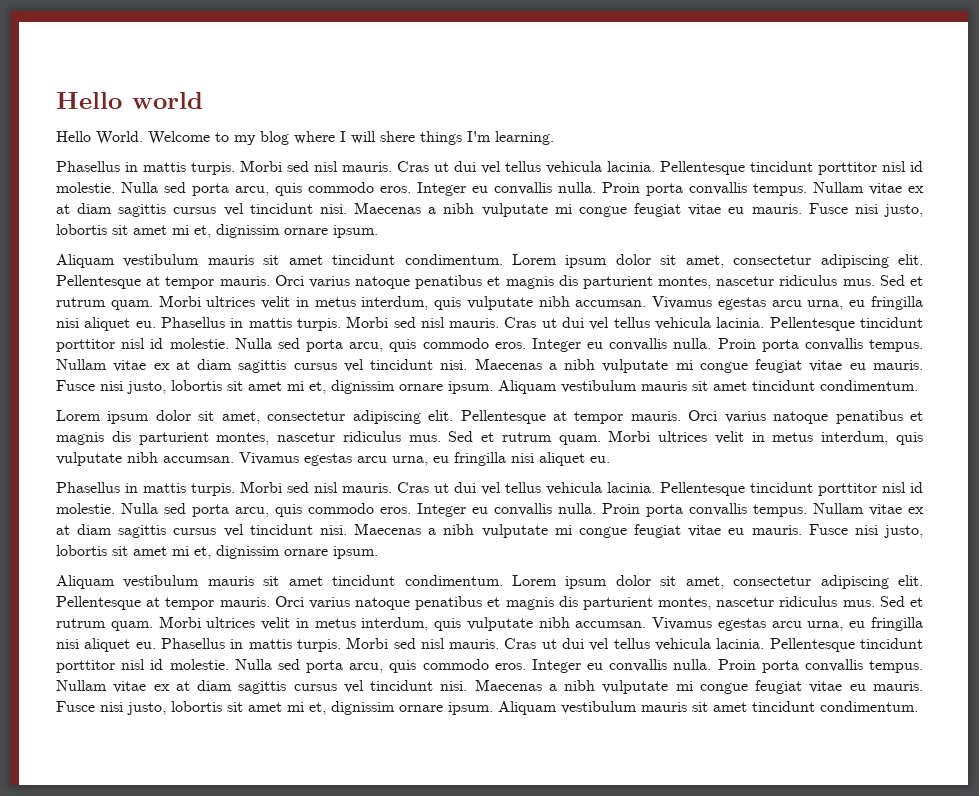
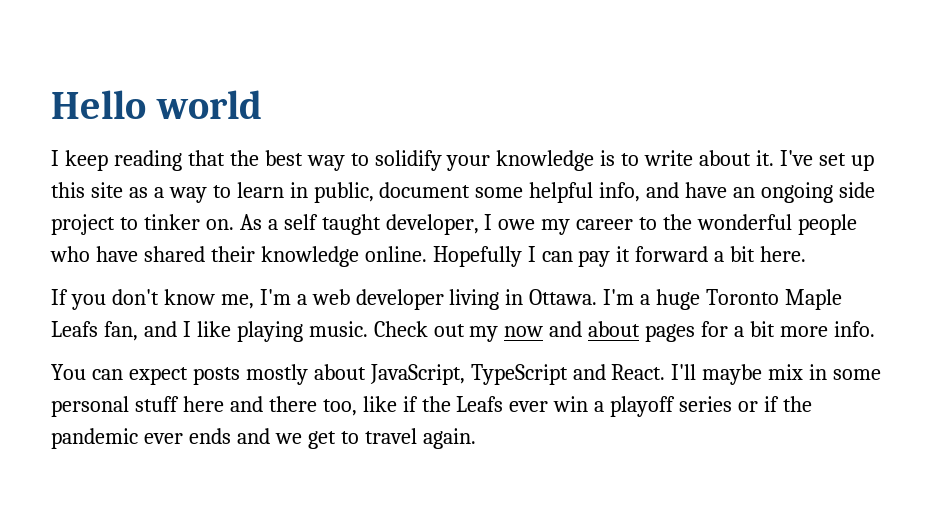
[56,131,554,145] [56,160,923,175] [56,182,924,196] [56,202,923,217] [56,224,378,238] [56,254,924,268] [56,275,923,289] [56,295,923,310] [56,316,923,331] [56,338,923,352] [56,358,924,373] [56,380,918,394] [56,410,923,424] [56,430,923,445] [56,452,610,466] [56,481,923,496] [56,503,924,517] [56,523,923,538] [56,545,378,559] [56,575,924,589] [56,596,923,610] [56,616,923,631] [56,637,923,652] [56,659,923,673] [56,679,924,694] [56,701,918,715] Hello World. Welcome to my blog where I will shere things I'm learning. // Phasellus in mattis turpis. Morbi sed nisl mauris. Cras ut dui vel tellus vehicula lacinia. Pellentesque tincidunt porttitor nisl id molestie. Nulla sed porta arcu, quis commodo eros. Integer eu convallis nulla. Proin porta convallis tempus. Nullam vitae ex at diam sagittis cursus vel tincidunt nisi. Maecenas a nibh vulputate mi congue feugiat vitae eu mauris. Fusce nisi justo, lobortis sit amet mi et, dignissim ornare ipsum. // Aliquam vestibulum mauris sit amet tincidunt condimentum. Lorem ipsum dolor sit amet, consectetur adipiscing elit. Pellentesque at tempor mauris. Orci varius natoque penatibus et magnis dis parturient montes, nascetur ridiculus mus. Sed et rutrum quam. Morbi ultrices velit in metus interdum, quis vulputate nibh accumsan. Vivamus egestas arcu urna, eu fringilla nisi aliquet eu. Phasellus in mattis turpis. Morbi sed nisl mauris. Cras ut dui vel tellus vehicula lacinia. Pellentesque tincidunt porttitor nisl id molestie. Nulla sed porta arcu, quis commodo eros. Integer eu convallis nulla. Proin porta convallis tempus. Nullam vitae ex at diam sagittis cursus vel tincidunt nisi. Maecenas a nibh vulputate mi congue feugiat vitae eu mauris. Fusce nisi justo, lobortis sit amet mi et, dignissim ornare ipsum. Aliquam vestibulum mauris sit amet tincidunt condimentum. // Lorem ipsum dolor sit amet, consectetur adipiscing elit. Pellentesque at tempor mauris. Orci varius natoque penatibus et magnis dis parturient montes, nascetur ridiculus mus. Sed et rutrum quam. Morbi ultrices velit in metus interdum, quis vulputate nibh accumsan. Vivamus egestas arcu urna, eu fringilla nisi aliquet eu. // Phasellus in mattis turpis. Morbi sed nisl mauris. Cras ut dui vel tellus vehicula lacinia. Pellentesque tincidunt porttitor nisl id molestie. Nulla sed porta arcu, quis commodo eros. Integer eu convallis nulla. Proin porta convallis tempus. Nullam vitae ex at diam sagittis cursus vel tincidunt nisi. Maecenas a nibh vulputate mi congue feugiat vitae eu mauris. Fusce nisi justo, lobortis sit amet mi et, dignissim ornare ipsum. // Aliquam vestibulum mauris sit amet tincidunt condimentum. Lorem ipsum dolor sit amet, consectetur adipiscing elit. Pellentesque at tempor mauris. Orci varius natoque penatibus et magnis dis parturient montes, nascetur ridiculus mus. Sed et rutrum quam. Morbi ultrices velit in metus interdum, quis vulputate nibh accumsan. Vivamus egestas arcu urna, eu fringilla nisi aliquet eu. Phasellus in mattis turpis. Morbi sed nisl mauris. Cras ut dui vel tellus vehicula lacinia. Pellentesque tincidunt porttitor nisl id molestie. Nulla sed porta arcu, quis commodo eros. Integer eu convallis nulla. Proin porta convallis tempus. Nullam vitae ex at diam sagittis cursus vel tincidunt nisi. Maecenas a nibh vulputate mi congue feugiat vitae eu mauris. Fusce nisi justo, lobortis sit amet mi et, dignissim ornare ipsum. Aliquam vestibulum mauris sit amet tincidunt condimentum. -> [51,150,874,171] [51,182,875,203] [51,214,858,235] [50,246,807,267] [51,289,843,310] [51,321,875,342] [51,364,882,385] [51,396,812,417] [51,428,476,449] I keep reading that the best way to solidify your knowledge is to write about it. I've set up this site as a way to learn in public, document some helpful info, and have an ongoing side project to tinker on. As a self taught developer, I owe my career to the wonderful people who have shared their knowledge online. Hopefully I can pay it forward a bit here. // If you don't know me, I'm a web developer living in Ottawa. I'm a huge Toronto Maple Leafs fan, and I like playing music. Check out my now and about pages for a bit more info. // You can expect posts mostly about JavaScript, TypeScript and React. I'll maybe mix in some personal stuff here and there too, like if the Leafs ever win a playoff series or if the pandemic ever ends and we get to travel again.

